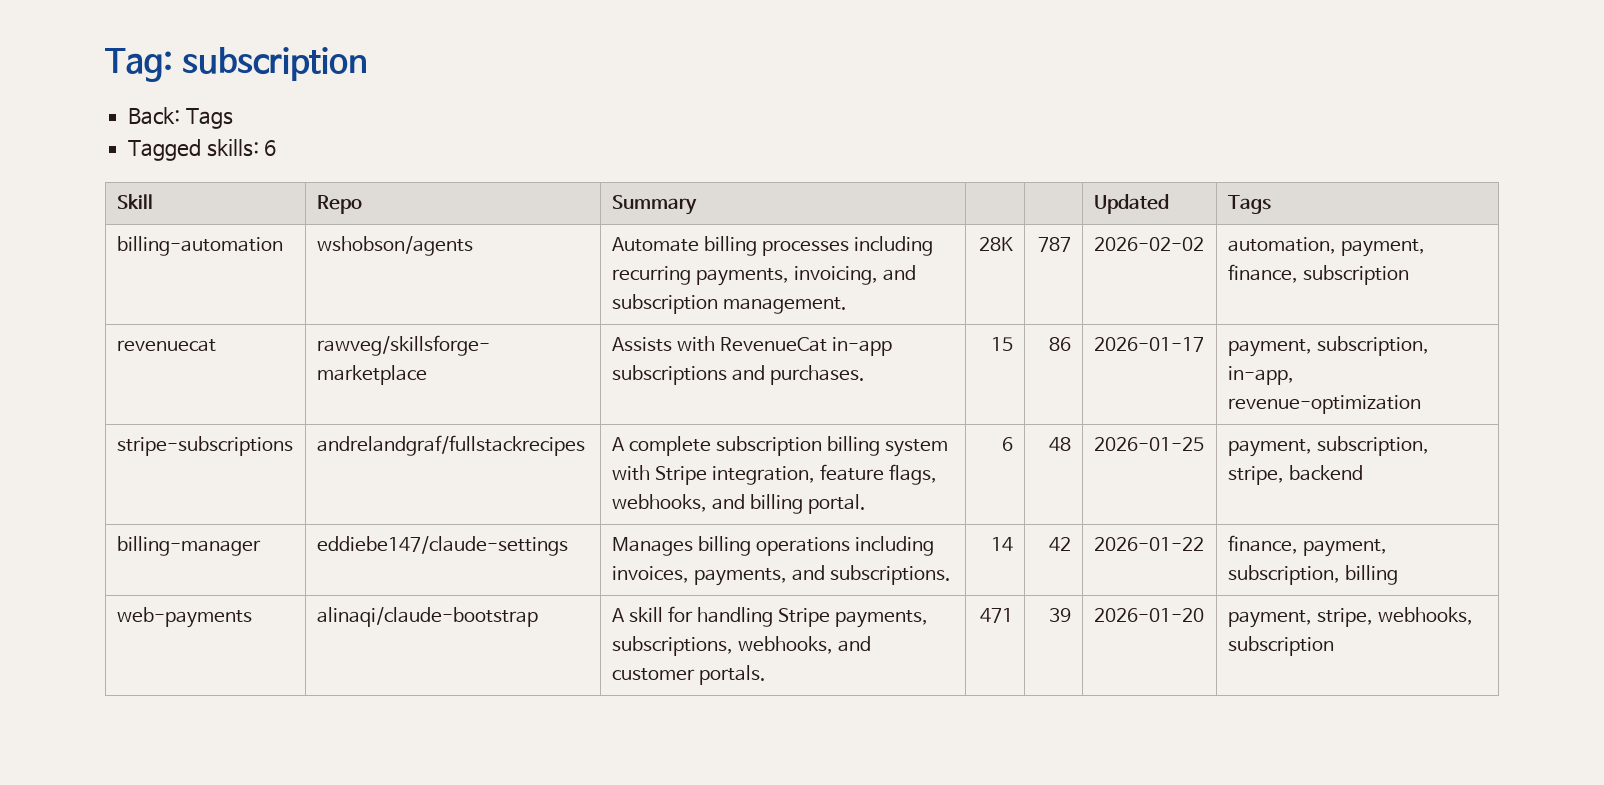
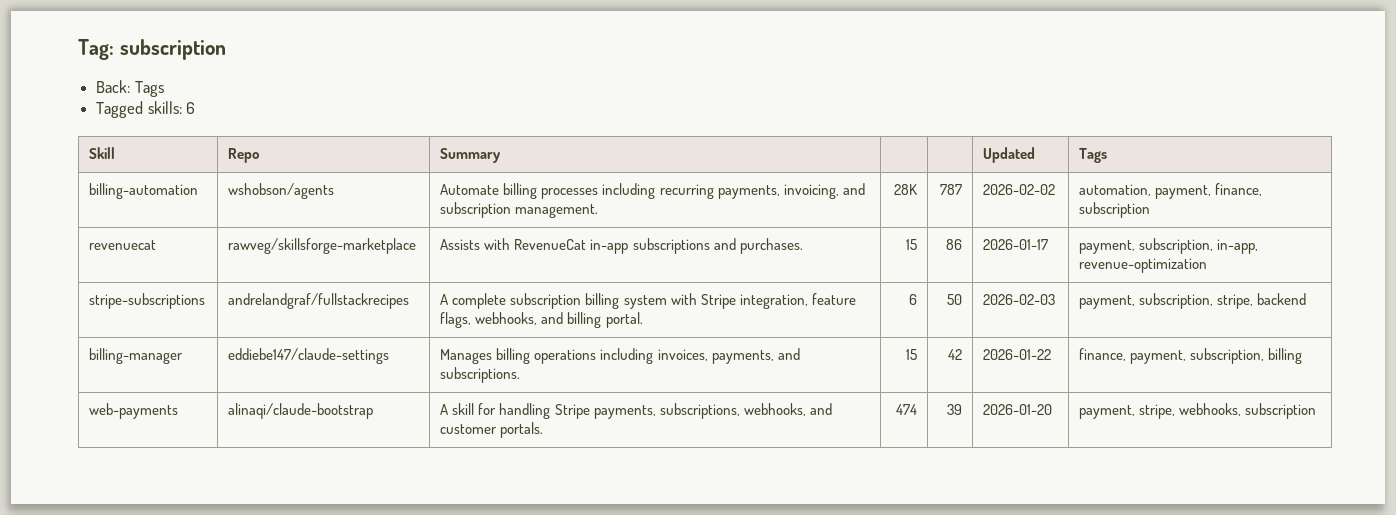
[1049,437,1072,451] [1093,437,1204,451] 48 | 2026-01-25 -> [946,294,962,305] [983,294,1056,305] 50 | 2026-02-03
[991,537,1014,551] 14 -> [905,349,917,360] 15
[980,608,1014,623] 471 -> [895,404,917,415] 474

